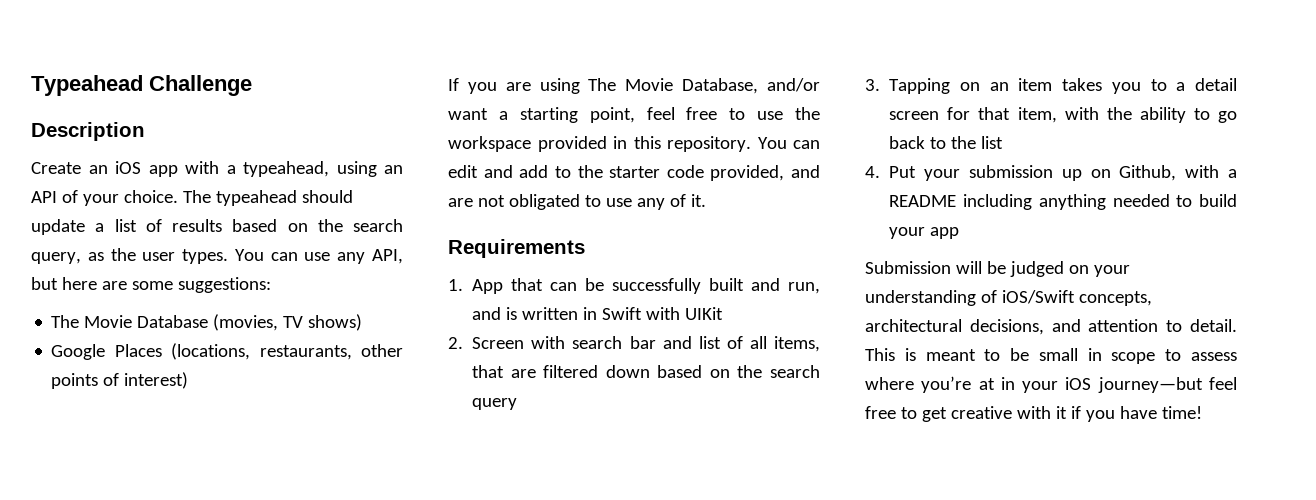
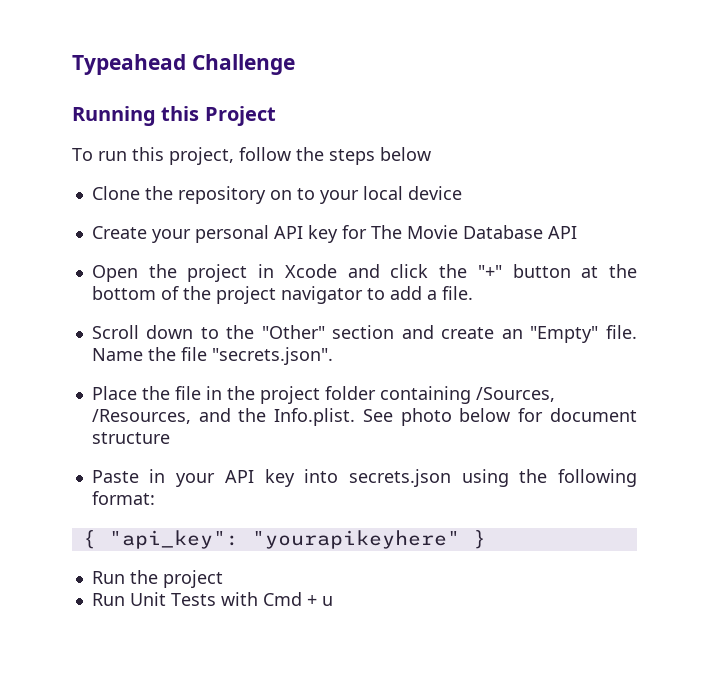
[31,122,145,141] [31,161,403,177] [31,190,353,206] [31,219,403,235] [31,248,403,264] [31,277,271,293] [51,314,363,331] [51,343,403,360] [51,372,189,389] [448,78,820,94] [448,107,820,123] [448,136,820,152] [448,165,820,181] [448,194,706,210] [448,239,585,258] [448,278,820,294] [472,307,724,320] [448,336,820,352] [472,365,820,378] [472,398,518,410] [865,78,1237,94] [889,107,1237,123] [889,136,1004,149] [865,165,1237,181] [889,194,1237,210] [889,227,960,239] [865,261,1130,277] [865,290,1152,306] [865,319,1237,335] [865,348,1237,364] [865,376,1237,393] [865,406,1202,422] Description // Create an iOS app with a typeahead, using an API of your choice. The typeahead should update a list of results based on the search query, as the user types. You can use any API, but here are some suggestions: // The Movie Database (movies, TV shows) // Google Places (locations, restaurants, other points of interest) // If you are using The Movie Database, and/or want a starting point, feel free to use the workspace provided in this repository. You can edit and add to the starter code provided, and are not obligated to use any of it. // Requirements // 1. App that can be successfully built and run, and is written in Swift with UIKit // 2. Screen with search bar and list of all items, that are filtered down based on the search query // 3. Tapping on an item takes you to a detail screen for that item, with the ability to go back to the list // 4. Put your submission up on Github, with a README including anything needed to build your app // Submission will be judged on your understanding of iOS/Swift concepts, architectural decisions, and attention to detail. This is meant to be small in scope to assess where you’re at in your iOS journey—but feel free to get creative with it if you have time! -> [72,106,276,126] [72,147,431,165] [91,186,462,204] [91,225,577,243] [91,264,637,282] [91,286,473,304] [91,325,637,343] [91,347,333,365] [91,386,555,404] [91,408,637,426] [91,432,170,444] [91,469,637,487] [91,491,155,505] [82,530,486,549] [91,570,223,588] [91,592,333,606] Running this Project // To run this project, follow the steps below // Clone the repository on to your local device // Create your personal API key for The Movie Database API // Open the project in Xcode and click the "+" button at the bottom of the project navigator to add a file. // Scroll down to the "Other" section and create an "Empty" file. Name the file "secrets.json". // Place the file in the project folder containing /Sources, /Resources, and the Info.plist. See photo below for document structure // Paste in your API key into secrets.json using the following format: // { "api_key": "yourapikeyhere" } // Run the project // Run Unit Tests with Cmd + u

